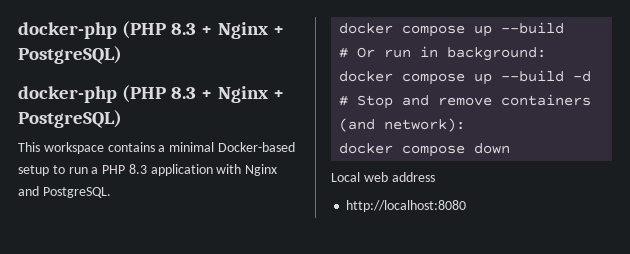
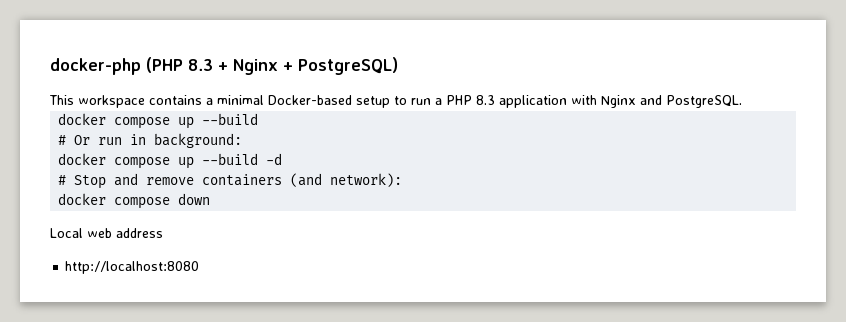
[18,21,284,39] [18,46,122,64] [18,85,284,103] [18,110,122,128] docker-php (PHP 8.3 + Nginx + PostgreSQL) // docker-php (PHP 8.3 + Nginx + PostgreSQL) -> [50,57,398,75] docker-php (PHP 8.3 + Nginx + PostgreSQL)

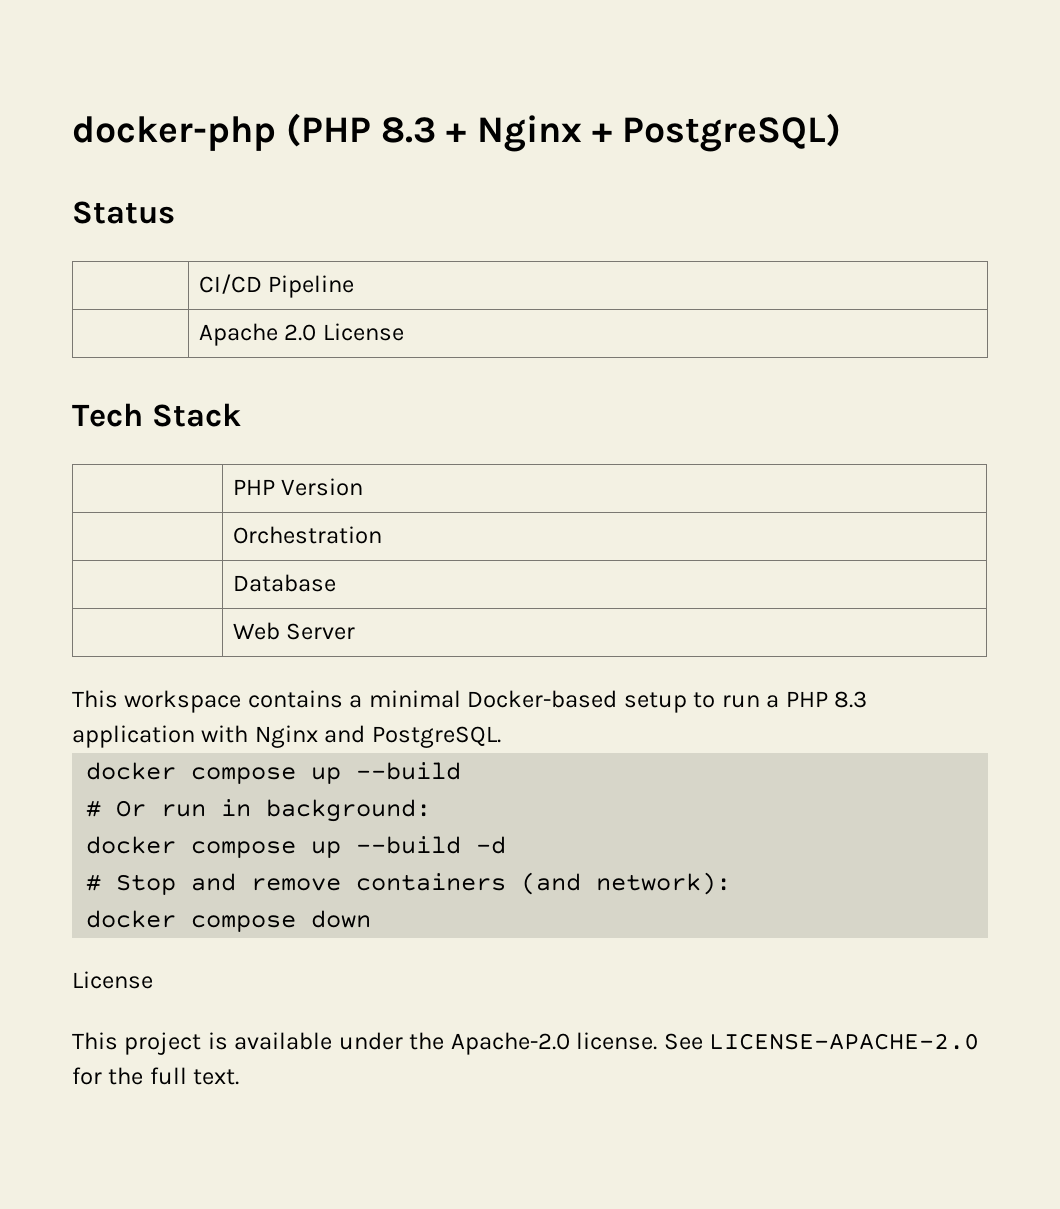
(398, 66) none -> [72,201,175,224] [198,274,355,298] [198,323,404,346] [72,403,241,427] [232,478,364,496] [232,526,382,544] [232,574,336,592] [232,622,356,640] // Status // | CI/CD Pipeline // | Apache 2.0 License // Tech Stack // | PHP Version // | Orchestration // | Database // | Web Server
[50,228,163,238] [65,261,200,274] Local web address // http://localhost:8080 -> [72,971,153,989] [72,1032,980,1055] [72,1067,240,1085] License // This project is available under the Apache-2.0 license. See LICENSE-APACHE-2.0 for the full text.

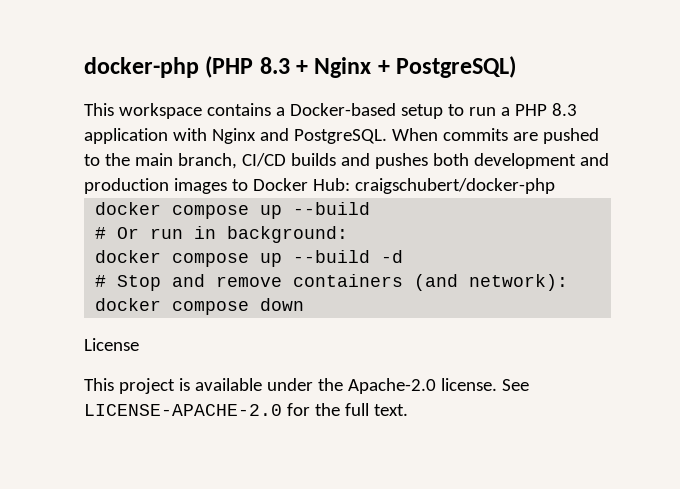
[72,201,175,224] [198,274,355,298] [198,323,404,346] [72,403,241,427] [232,478,364,496] [232,526,382,544] [232,574,336,592] [232,622,356,640] // Status // | CI/CD Pipeline // | Apache 2.0 License // Tech Stack // | PHP Version // | Orchestration // | Database // | Web Server -> (517, 67) none
[368,690,461,708] minimal -> (285, 111) none
(501, 737) none -> [391,128,599,144] [84,153,609,169] [84,178,555,194] When commits are pushed to the main branch, CI/CD builds and pushes both development and production images to Docker Hub: craigschubert/docker-php

